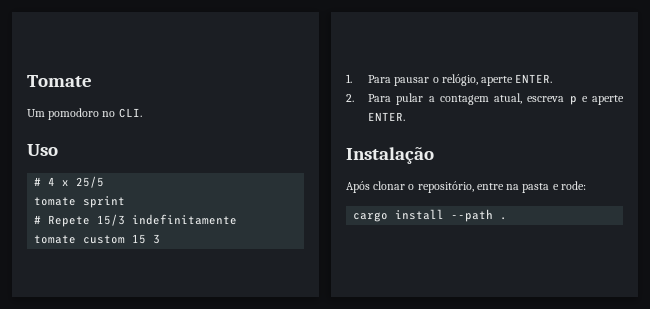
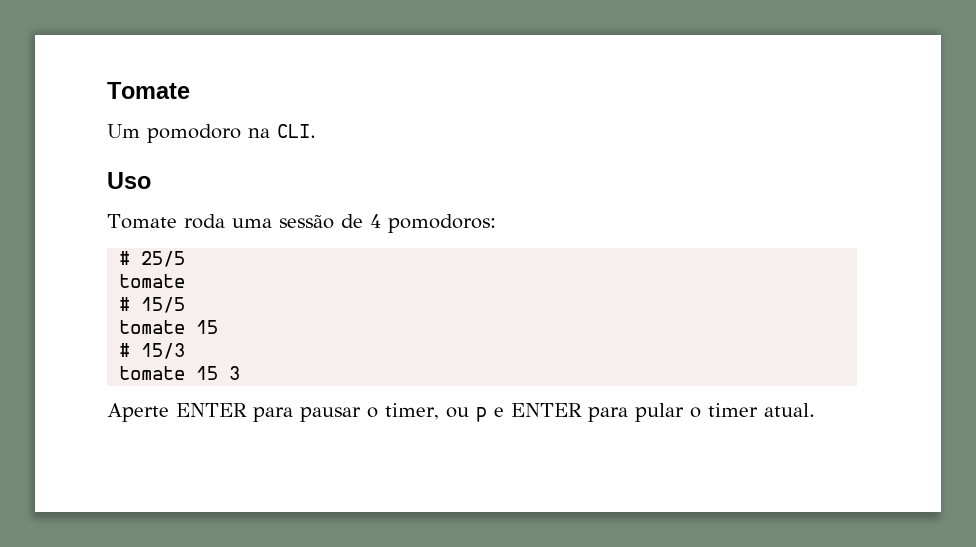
[102,111,116,117] no -> [248,128,270,138] na
[34,177,70,186] // # 4 x -> [107,214,496,233] [119,251,131,265] // Tomate roda uma sessão de 4 pomodoros: // #
[83,196,126,208] [34,214,238,227] [34,234,161,244] [346,74,553,86] [346,93,624,105] [368,112,406,121] [346,147,434,164] [346,181,586,193] [353,209,508,222] sprint // # Repete 15/3 indefinitamente // tomate custom 15 3 // 1. Para pausar o relógio, aperte ENTER. // 2. Para pular a contagem atual, escreva p e aperte ENTER. // Instalação // Após clonar o repositório, entre na pasta e rode: // cargo install --path . -> [119,297,186,313] [119,320,219,334] [119,343,186,359] [119,366,241,380] [107,403,815,422] // # 15/5 // tomate 15 // # 15/3 // tomate 15 3 // Aperte ENTER para pausar o timer, ou p e ENTER para pular o timer atual.

